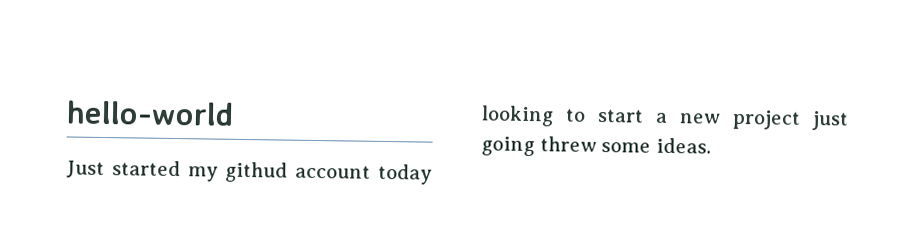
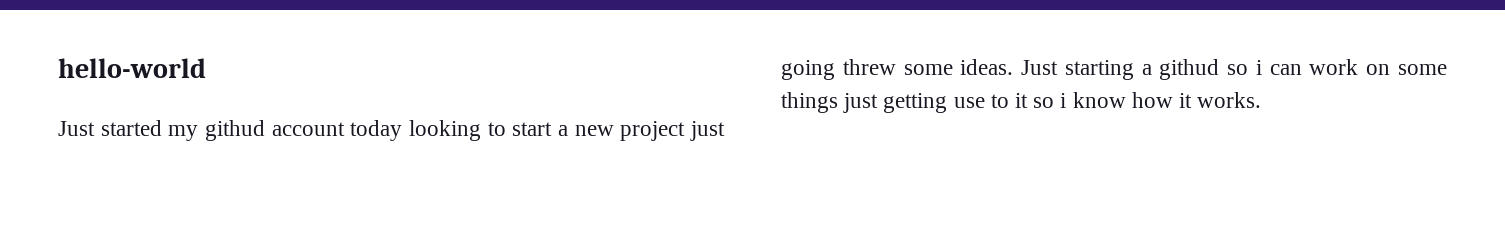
(711, 145) none -> [1021,59,1447,80] [781,92,1262,113] Just starting a githud so i can work on some things just getting use to it so i know how it works.

